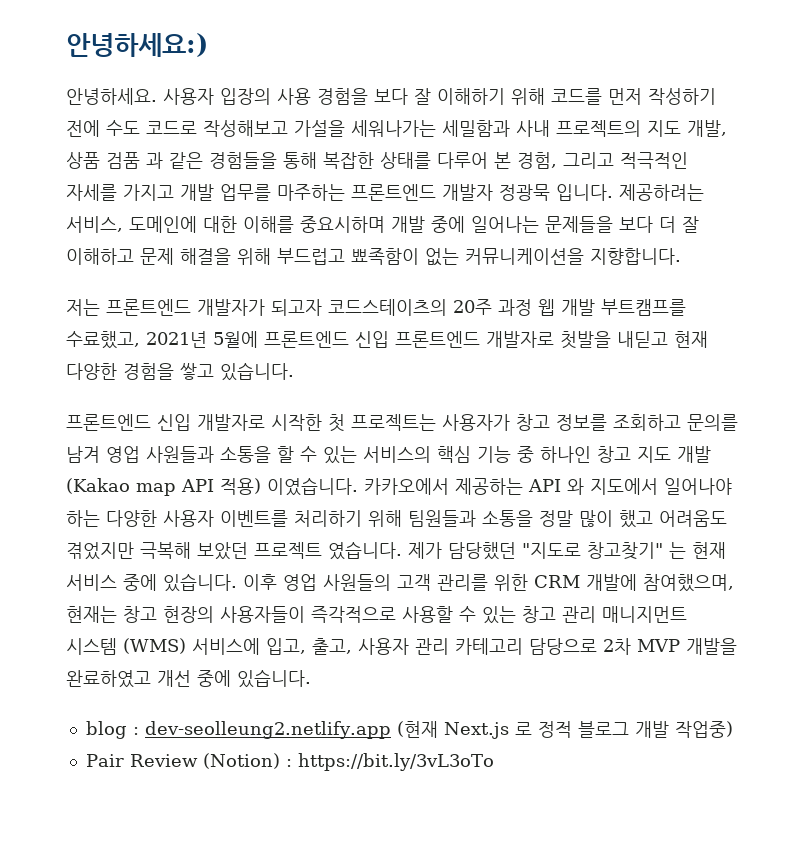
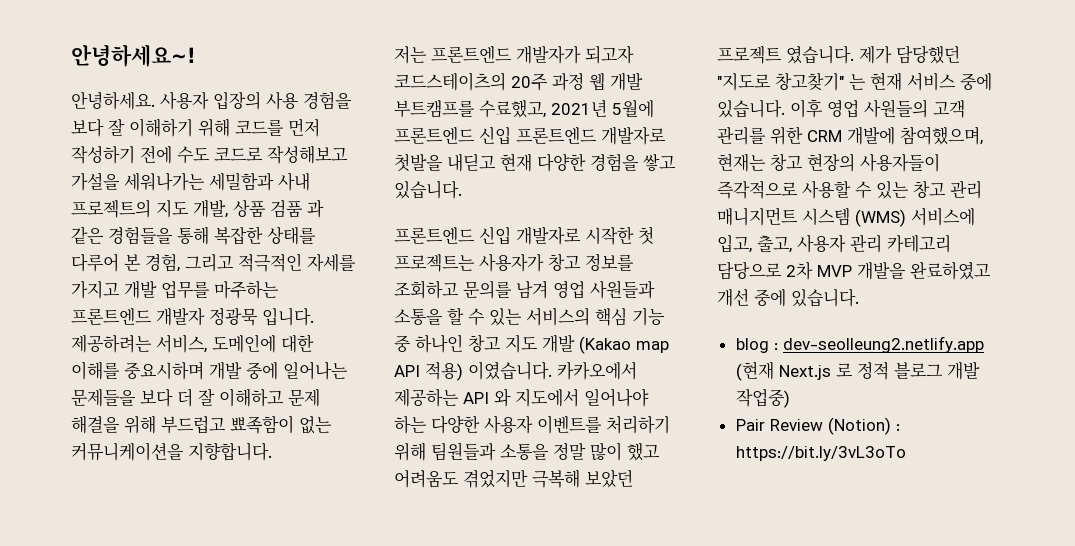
[66,33,208,57] 안녕하세요:) -> [71,44,196,67] 안녕하세요~!

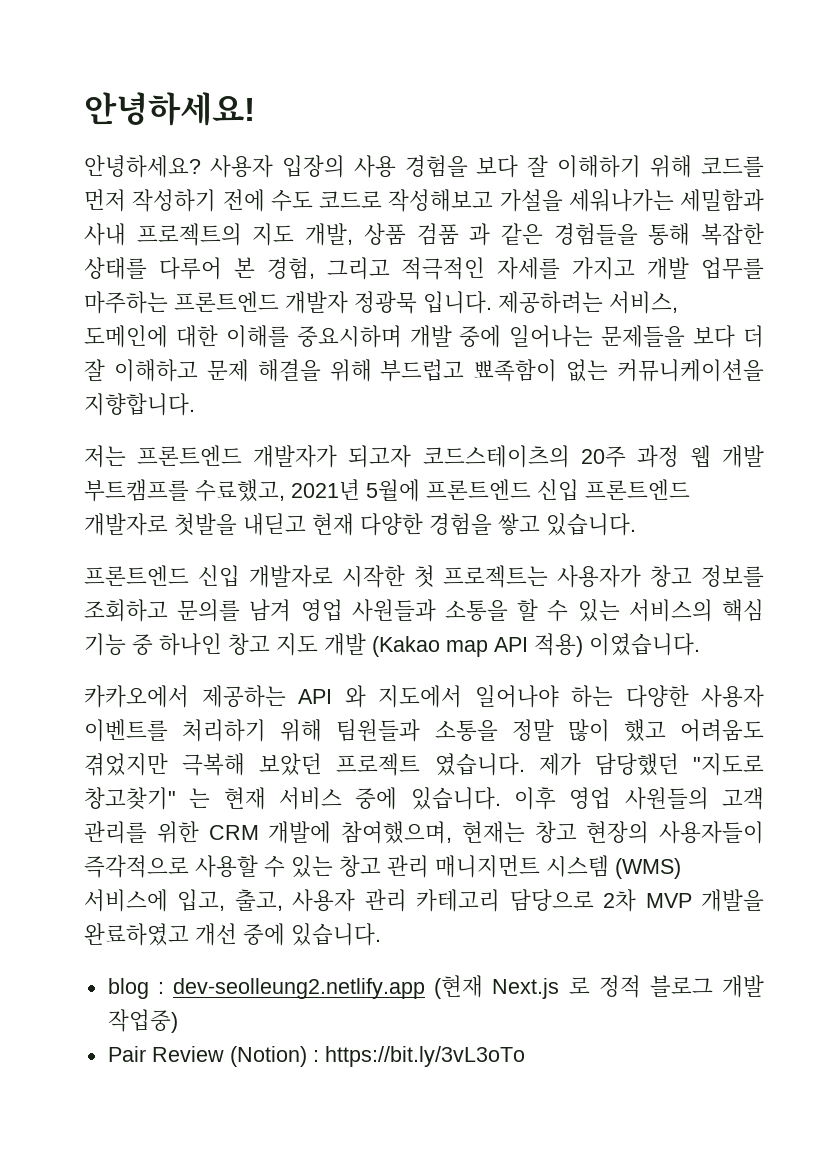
[71,44,196,67] [71,91,155,110] 안녕하세요~! // 안녕하세요. -> [84,92,255,126] [84,155,201,178] 안녕하세요! // 안녕하세요?
(552, 370) none -> (700, 644) //

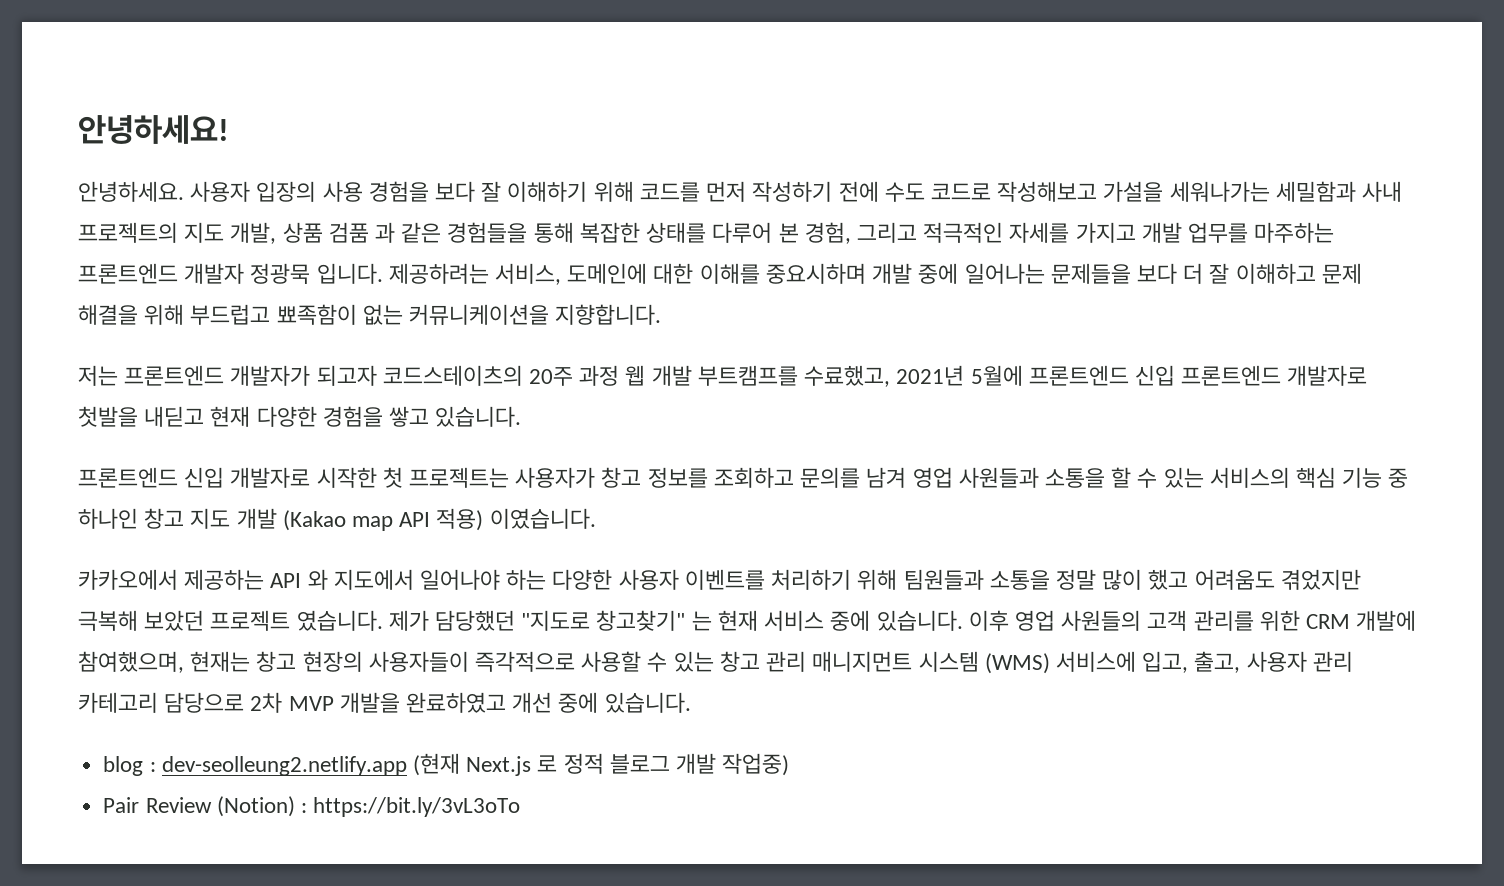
[84,155,201,178] 안녕하세요? -> [78,181,184,202] 안녕하세요.

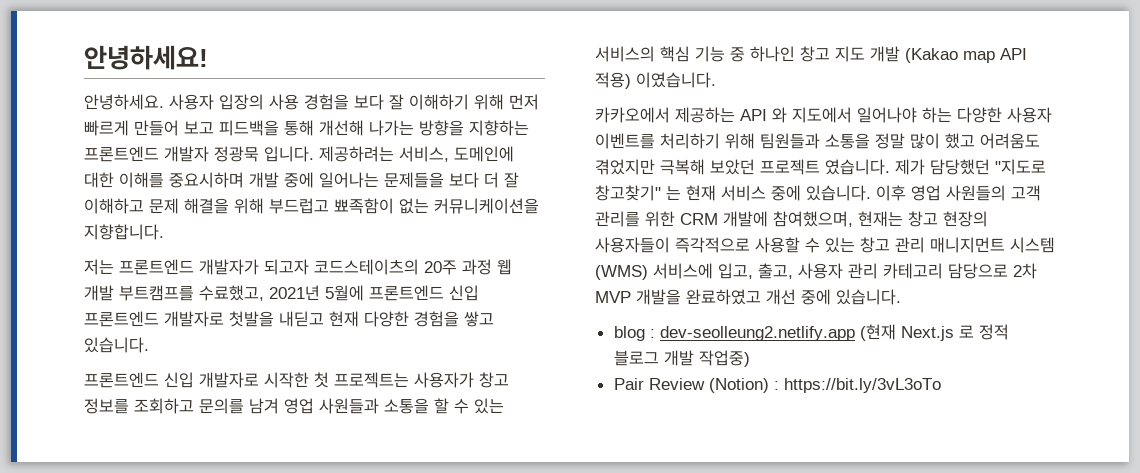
[639,181,1402,202] [78,222,1335,244] 코드를 먼저 작성하기 전에 수도 코드로 작성해보고 가설을 세워나가는 세밀함과 사내 프로젝트의 지도 개발, 상품 검품 과 같은 경험들을 통해 복잡한 상태를 다루어 본 경험, 그리고 적극적인 자세를 가지고 개발 업무를 마주하는 -> [509,94,539,110] [84,120,529,136] 먼저 빠르게 만들어 보고 피드백을 통해 개선해 나가는 방향을 지향하는

